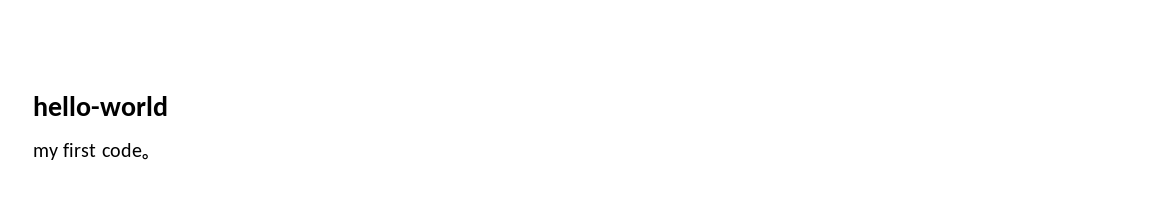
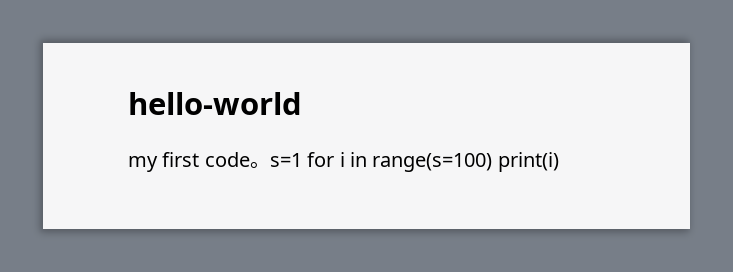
(162, 156) none -> [269,152,559,172] s=1 for i in range(s=100) print(i)

